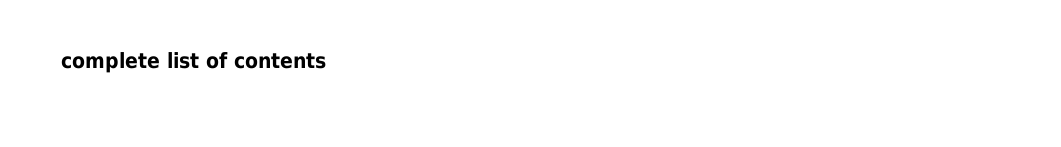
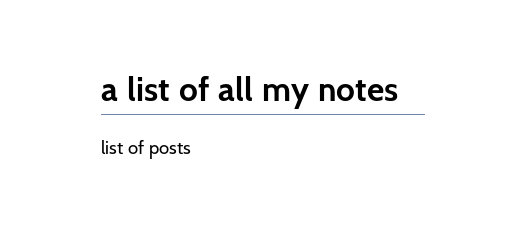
[61,52,326,73] complete list of contents -> [101,76,399,109] [101,140,191,159] a list of all my notes // list of posts

